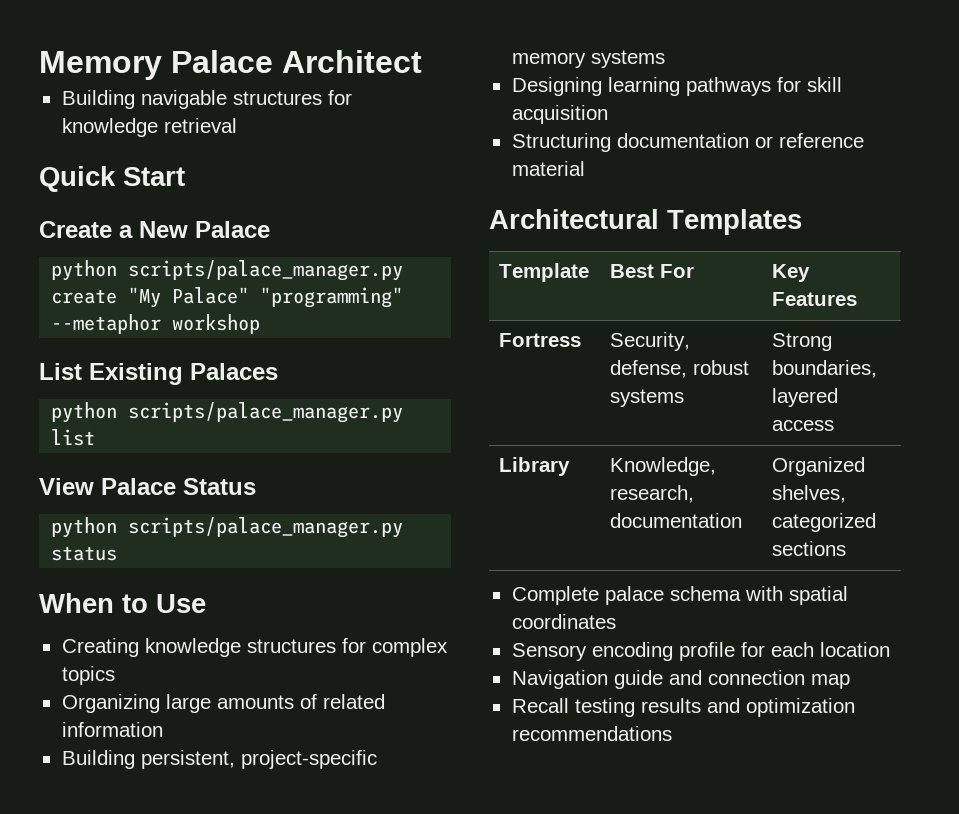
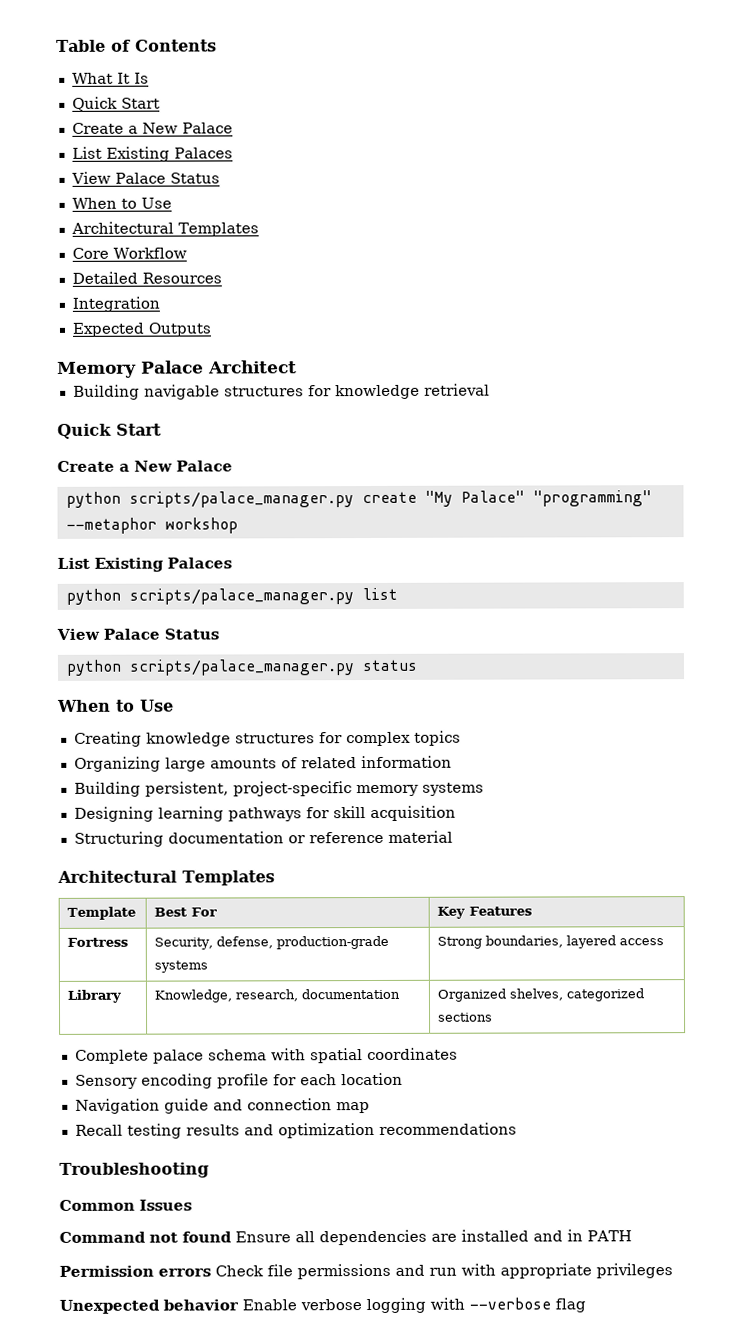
(39, 65) none -> [56,39,217,52] [71,72,149,84] [71,96,160,111] [71,122,233,134] [71,146,233,162] [70,171,220,184] [71,197,172,209] [70,221,259,237] [71,247,187,259] [71,271,222,284] [71,296,160,312] [71,322,212,337] Table of Contents // What It Is // Quick Start // Create a New Palace // List Existing Palaces // View Palace Status // When to Use // Architectural Templates // Core Workflow // Detailed Resources // Integration // Expected Outputs //
[693,360,750,375] robust -> [276,935,390,950] production-grade
(672, 733) none -> [59,1162,209,1178] [59,1199,192,1211] [59,1229,632,1246] [59,1263,673,1280] [59,1297,586,1314] // Troubleshooting // Common Issues // Command not found Ensure all dependencies are installed and in PATH // Permission errors Check file permissions and run with appropriate privileges // Unexpected behavior Enable verbose logging with --verbose flag

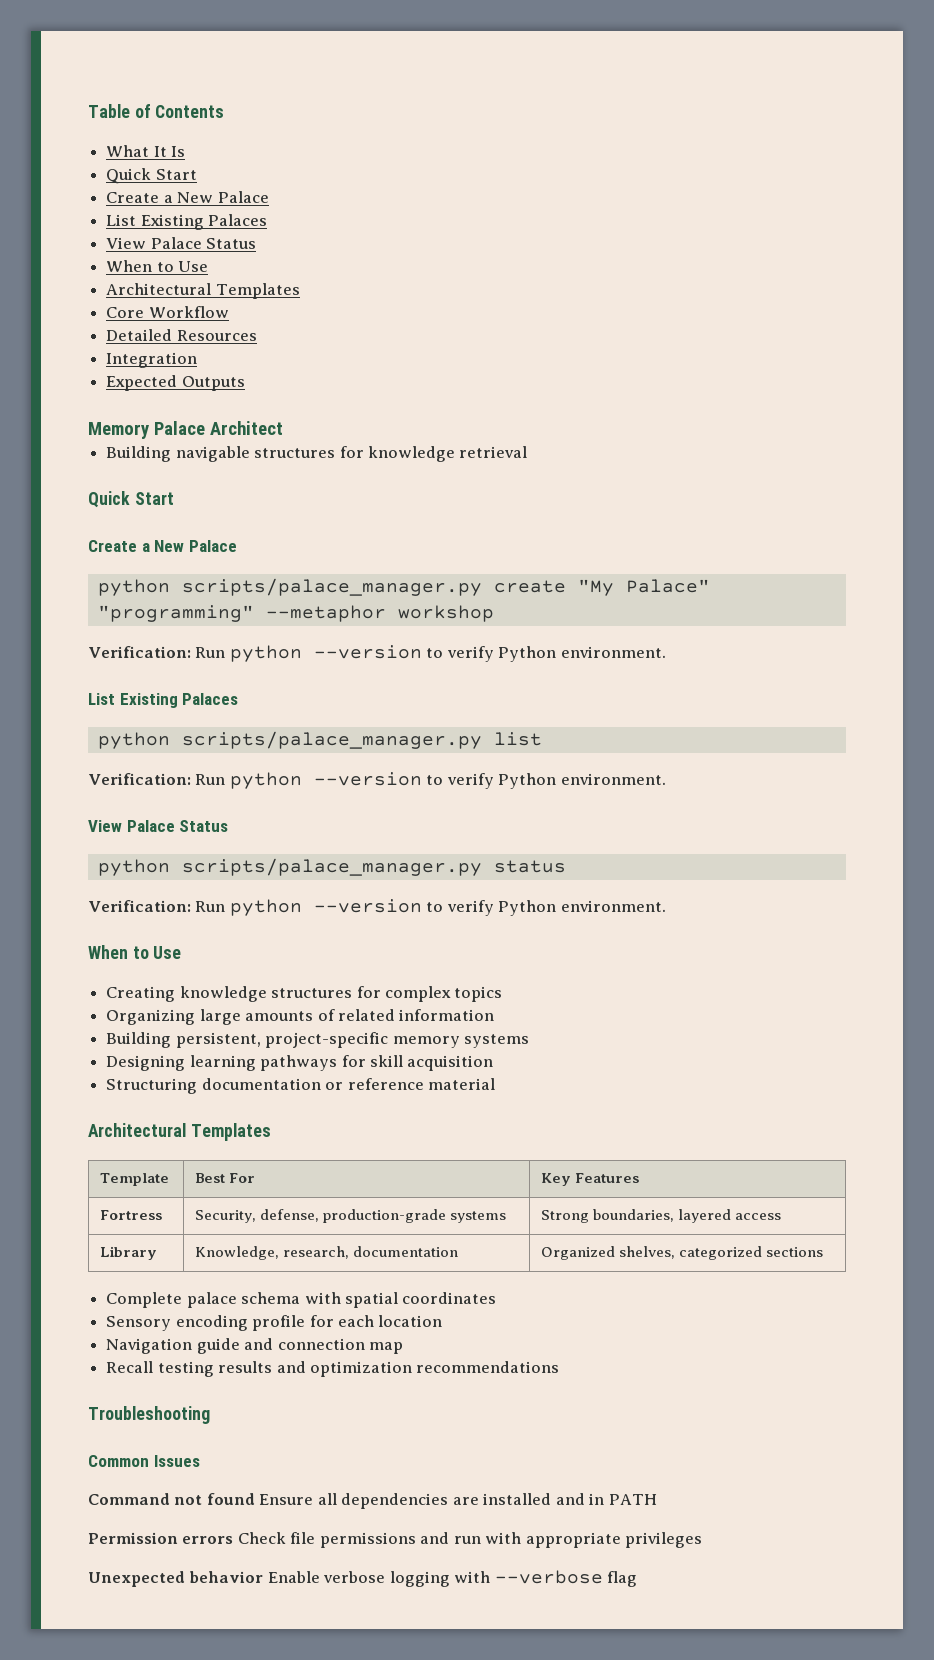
(238, 525) none -> [88,645,666,662] // Verification: Run python --version to verify Python environment.
(398, 594) none -> [88,772,666,789] // Verification: Run python --version to verify Python environment.
(417, 665) none -> [88,899,666,916] // Verification: Run python --version to verify Python environment.

